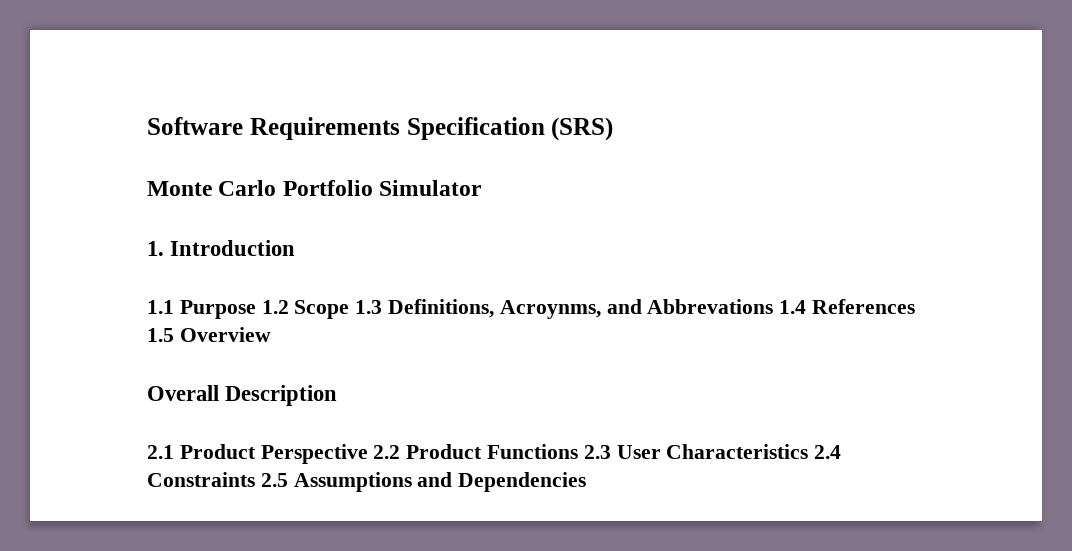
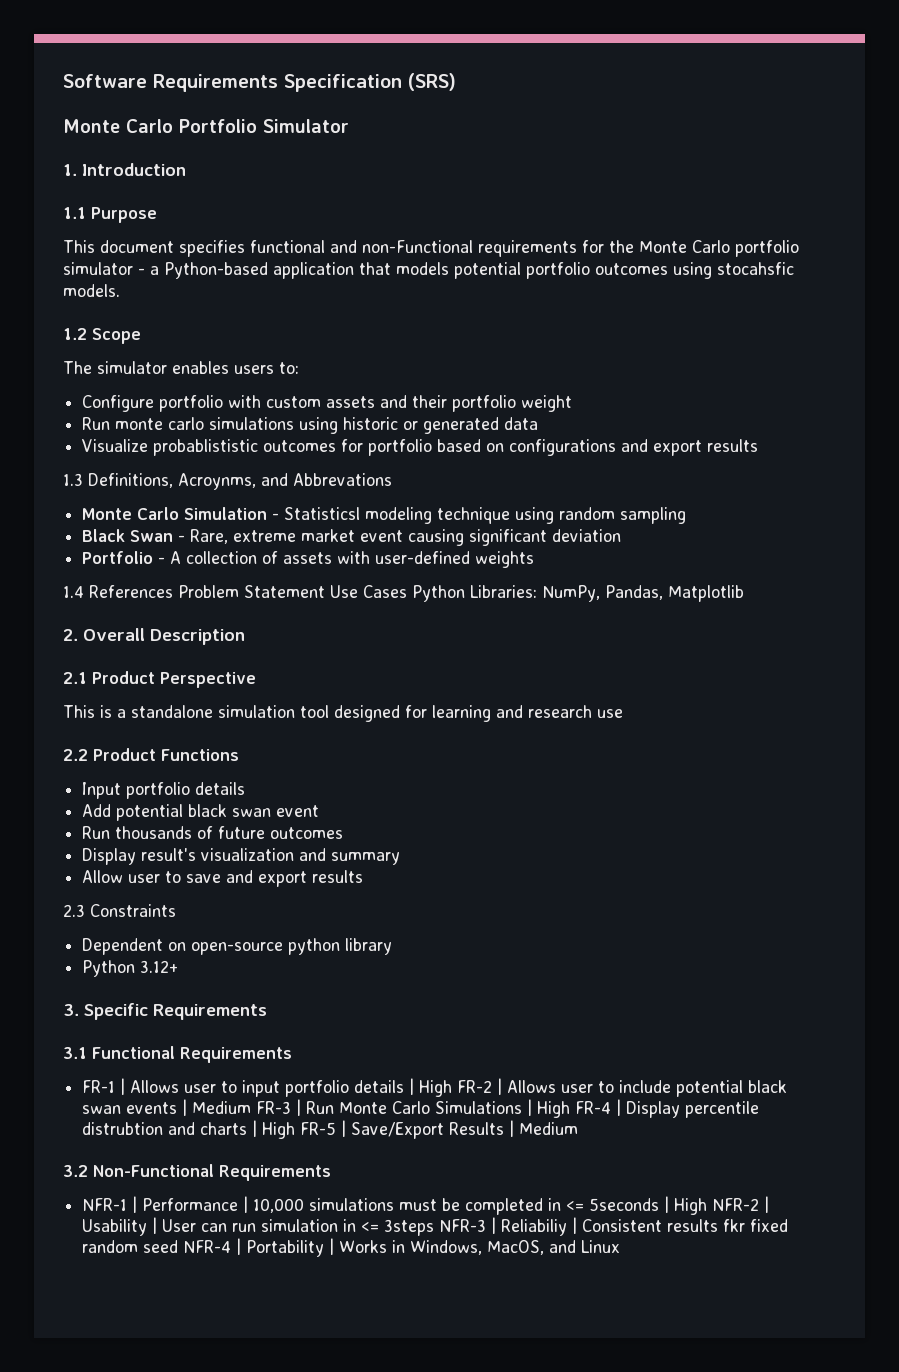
[261,300,350,319] 1.2 Scope -> [63,240,799,257] [63,262,794,279] [63,284,120,297] [63,328,141,344] [63,361,299,374] [82,395,573,412] [82,417,539,434] [82,439,759,456] // This document specifies functional and non-Functional requirements for the Monte Carlo portfolio simulator - a Python-based application that models potential portfolio outcomes using stocahsfic models. // 1.2 Scope // The simulator enables users to: // Configure portfolio with custom assets and their portfolio weight // Run monte carlo simulations using historic or generated data // Visualize probablististic outcomes for portfolio based on configurations and export results //
[779,299,916,314] [147,327,271,342] 1.4 References 1.5 Overview // -> [82,507,687,524] [82,529,622,546] [82,551,535,568] [63,585,744,602] [63,629,78,641] // Monte Carlo Simulation - Statisticsl modeling technique using random sampling // Black Swan - Rare, extreme market event causing significant deviation // Portfolio - A collection of assets with user-defined weights // 1.4 References Problem Statement Use Cases Python Libraries: NumPy, Pandas, Matplotlib // 2.
[373,444,842,459] [147,472,587,492] 2.2 Product Functions 2.3 User Characteristics 2.4 Constraints 2.5 Assumptions and Dependencies -> [63,705,623,722] [63,748,239,761] [82,782,246,799] [82,804,320,821] [82,826,344,839] [82,848,401,865] [82,870,364,887] [63,904,176,917] [82,938,393,955] [82,960,179,977] [63,1003,267,1020] [63,1046,292,1063] [82,1078,788,1097] [82,1099,760,1118] [82,1120,579,1139] [63,1164,331,1181] [82,1196,770,1215] [82,1217,789,1236] [82,1238,621,1257] // This is a standalone simulation tool designed for learning and research use // 2.2 Product Functions // Input portfolio details // Add potential black swan event // Run thousands of future outcomes // Display result's visualization and summary // Allow user to save and export results // 2.3 Constraints // Dependent on open-source python library // Python 3.12+ // 3. Specific Requirements // 3.1 Functional Requirements // FR-1 | Allows user to input portfolio details | High FR-2 | Allows user to include potential black swan events | Medium FR-3 | Run Monte Carlo Simulations | High FR-4 | Display percentile distrubtion and charts | High FR-5 | Save/Export Results | Medium // 3.2 Non-Functional Requirements // NFR-1 | Performance | 10,000 simulations must be completed in <= 5seconds | High NFR-2 | Usability | User can run simulation in <= 3steps NFR-3 | Reliabiliy | Consistent results fkr fixed random seed NFR-4 | Portability | Works in Windows, MacOS, and Linux

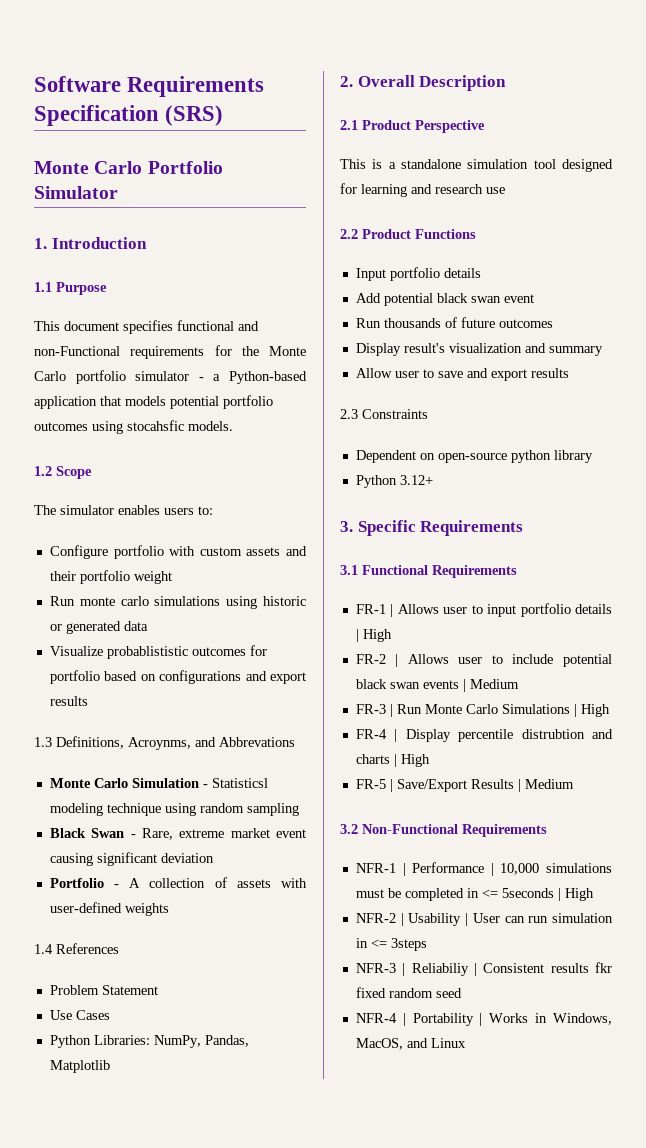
(173, 591) none -> (119, 948) //
(325, 591) none -> (158, 990) //
(407, 591) none -> (110, 1015) //
(453, 1088) none -> (392, 635) //
(252, 1107) none -> (519, 684) //
(571, 1109) none -> (610, 710) //
(296, 1130) none -> (430, 760) //
(708, 1206) none -> (594, 894) //
(435, 1227) none -> (427, 944) //
(179, 1246) none -> (462, 993) //

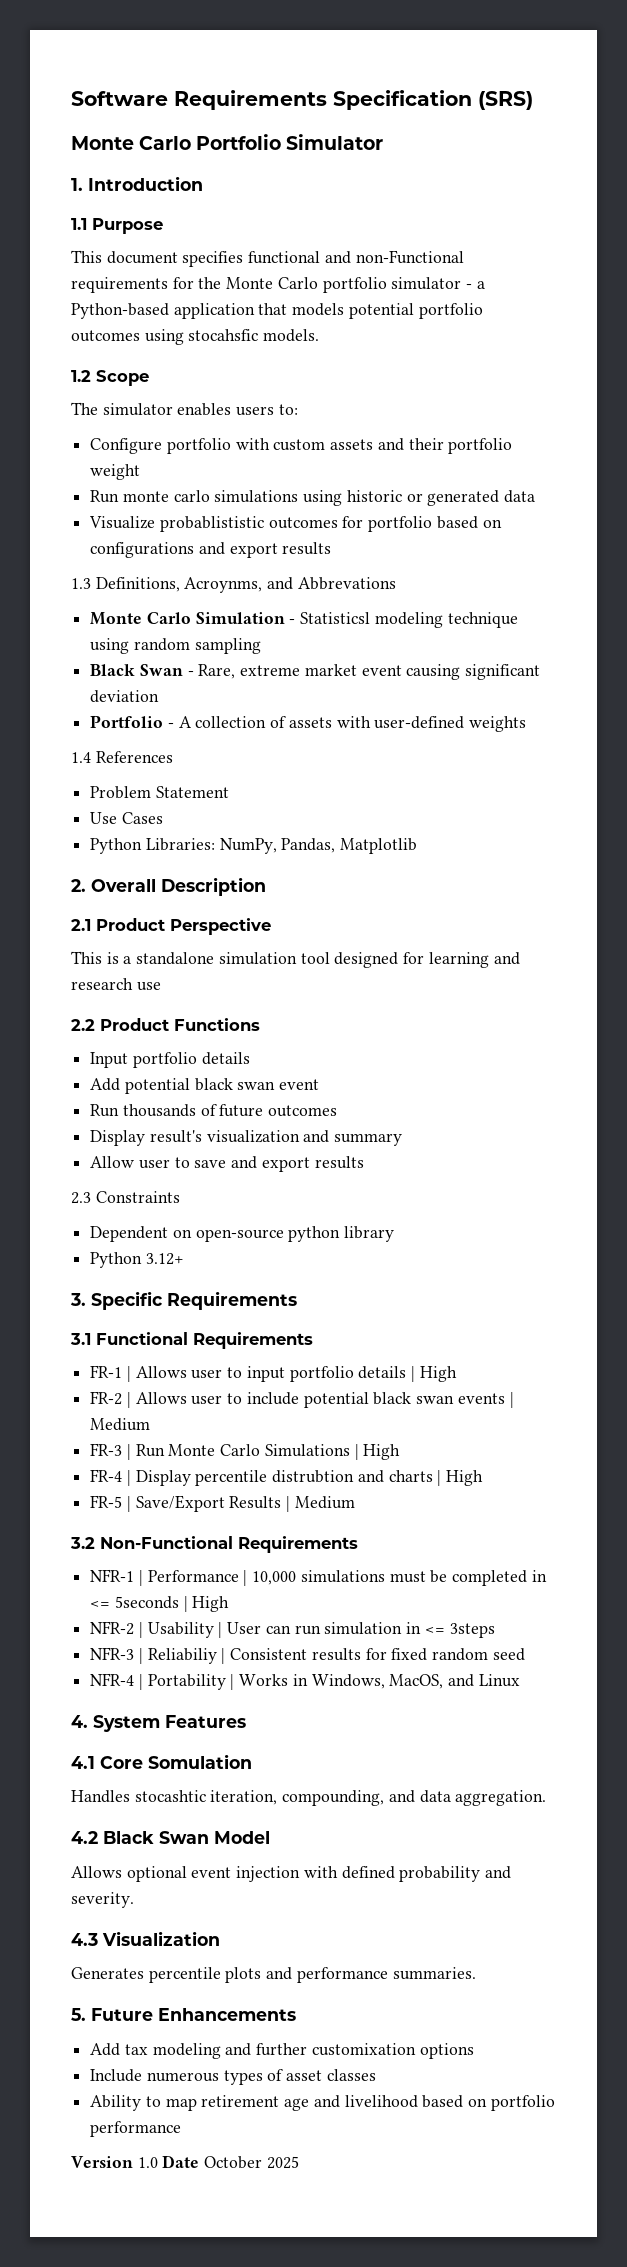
[595,962,612,973] fkr -> [365,1648,387,1660] for
(466, 1043) none -> [71,1715,246,1732] [71,1754,252,1769] [71,1790,547,1806] [71,1831,270,1844] [71,1866,512,1882] [71,1892,134,1908] [71,1931,220,1946] [71,1967,476,1983] [71,2008,296,2021] [90,2043,474,2059] [90,2069,376,2085] [90,2095,555,2111] [90,2121,182,2137] [71,2155,299,2169] // 4. System Features // 4.1 Core Somulation // Handles stocashtic iteration, compounding, and data aggregation. // 4.2 Black Swan Model // Allows optional event injection with defined probability and severity. // 4.3 Visualization // Generates percentile plots and performance summaries. // 5. Future Enhancements // Add tax modeling and further customixation options // Include numerous types of asset classes // Ability to map retirement age and livelihood based on portfolio performance // Version 1.0 Date October 2025

